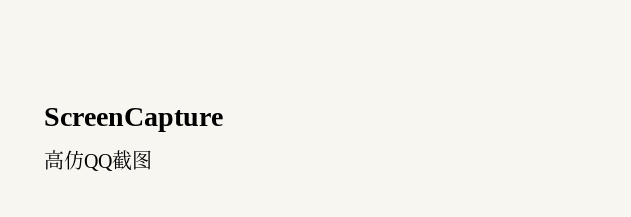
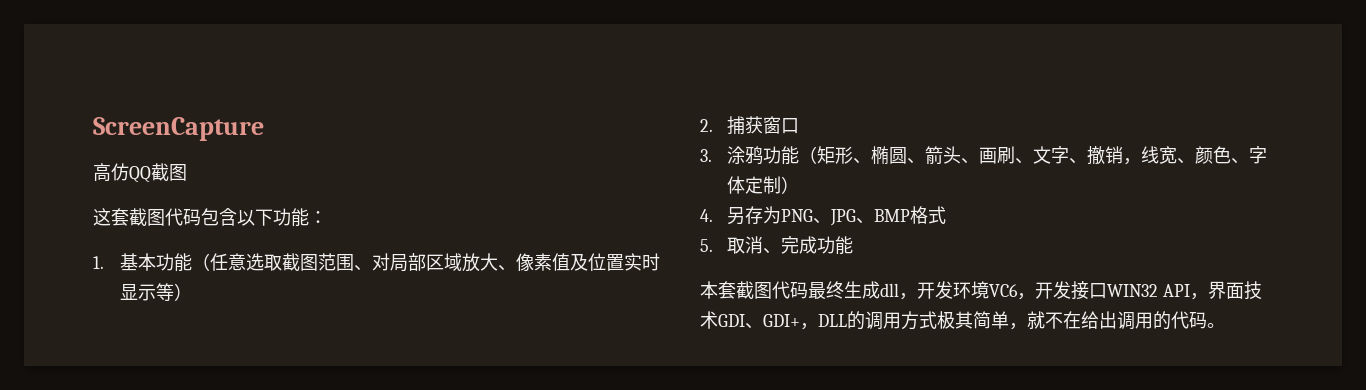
(152, 160) none -> [93,208,327,227] [93,253,660,272] [119,283,192,301] [700,116,799,135] [700,146,1267,165] [726,176,799,194] [700,206,946,226] [700,236,853,255] [700,281,1262,300] [700,311,1225,330] // 这套截图代码包含以下功能： // 1.基本功能（任意选取截图范围、对局部区域放大、像素值及位置实时显示等） // 2.捕获窗口 // 3.涂鸦功能（矩形、椭圆、箭头、画刷、文字、撤销，线宽、颜色、字体定制） // 4.另存为PNG、JPG、BMP格式 // 5.取消、完成功能 // 本套截图代码最终生成dll，开发环境VC6，开发接口WIN32 API，界面技术GDI、GDI+，DLL的调用方式极其简单，就不在给出调用的代码。

